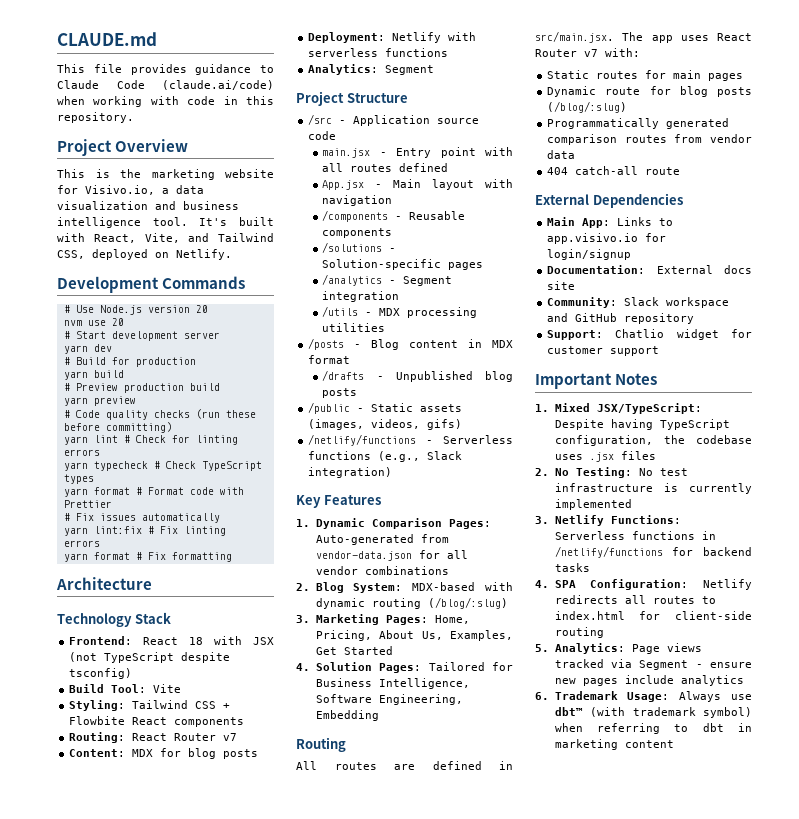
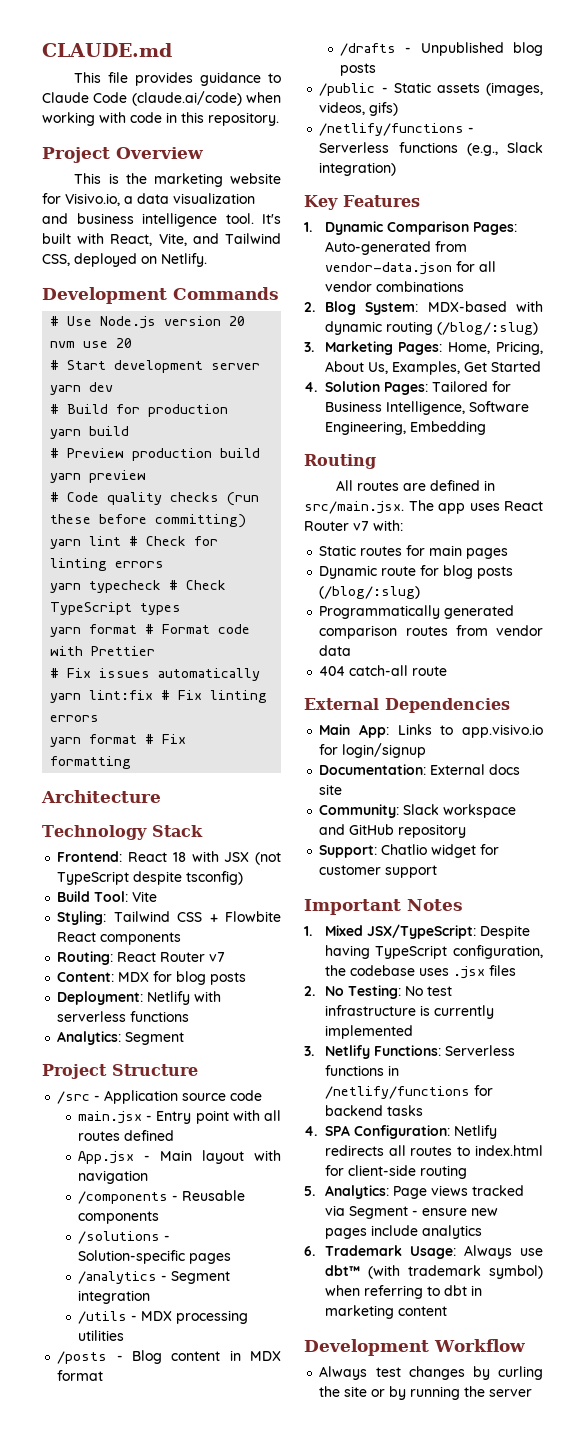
(674, 744) none -> [304,1339,525,1356] [319,1366,543,1380] [319,1386,533,1400] // Development Workflow // Always test changes by curling the site or by running the server

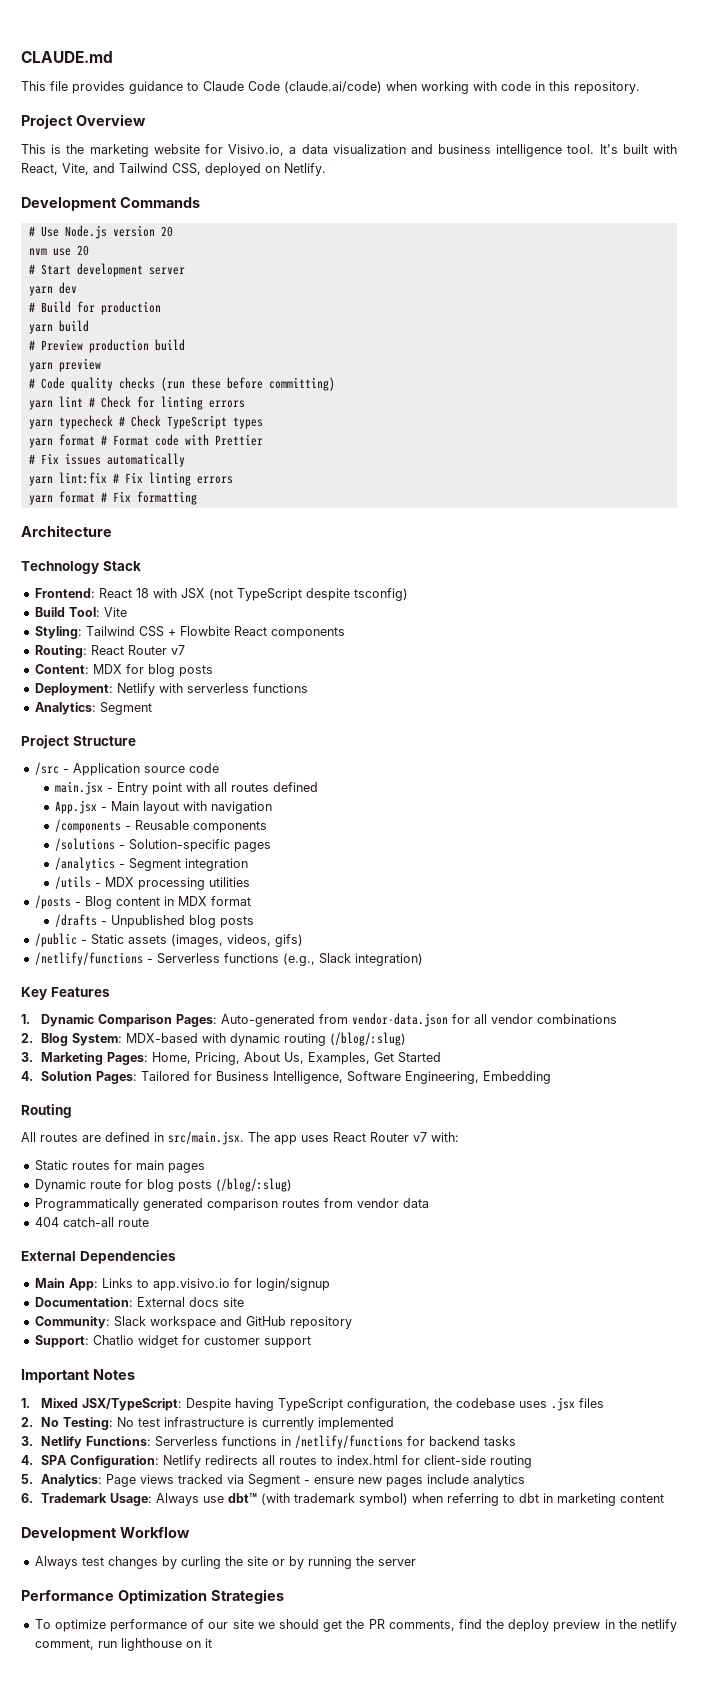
(533, 1393) none -> [21,1589,284,1604] [34,1619,677,1632] [34,1638,212,1651] // Performance Optimization Strategies // To optimize performance of our site we should get the PR comments, find the deploy preview in the netlify comment, run lighthouse on it

